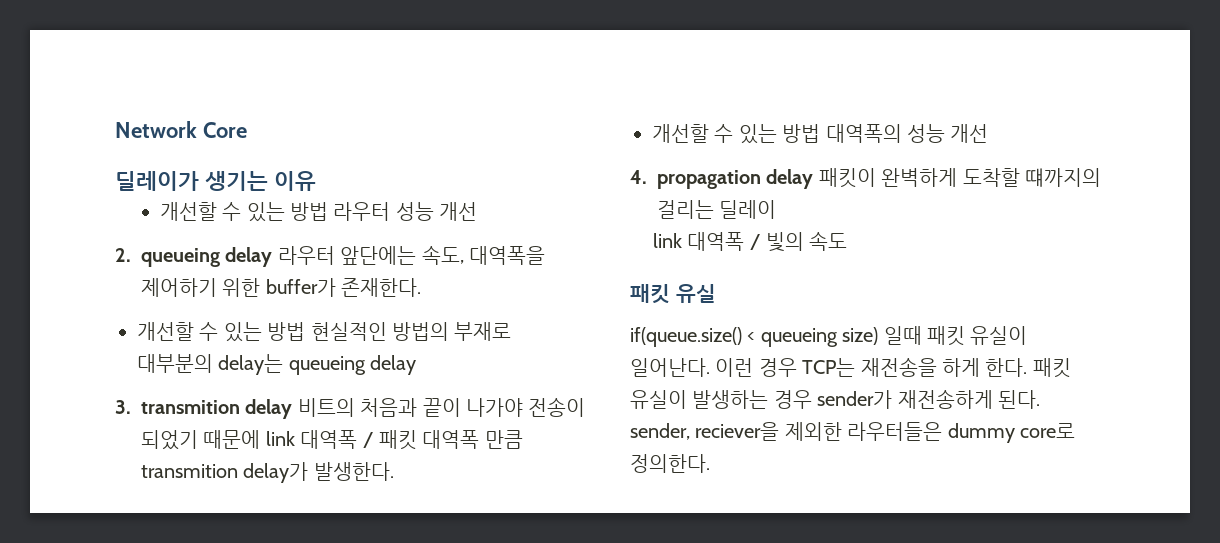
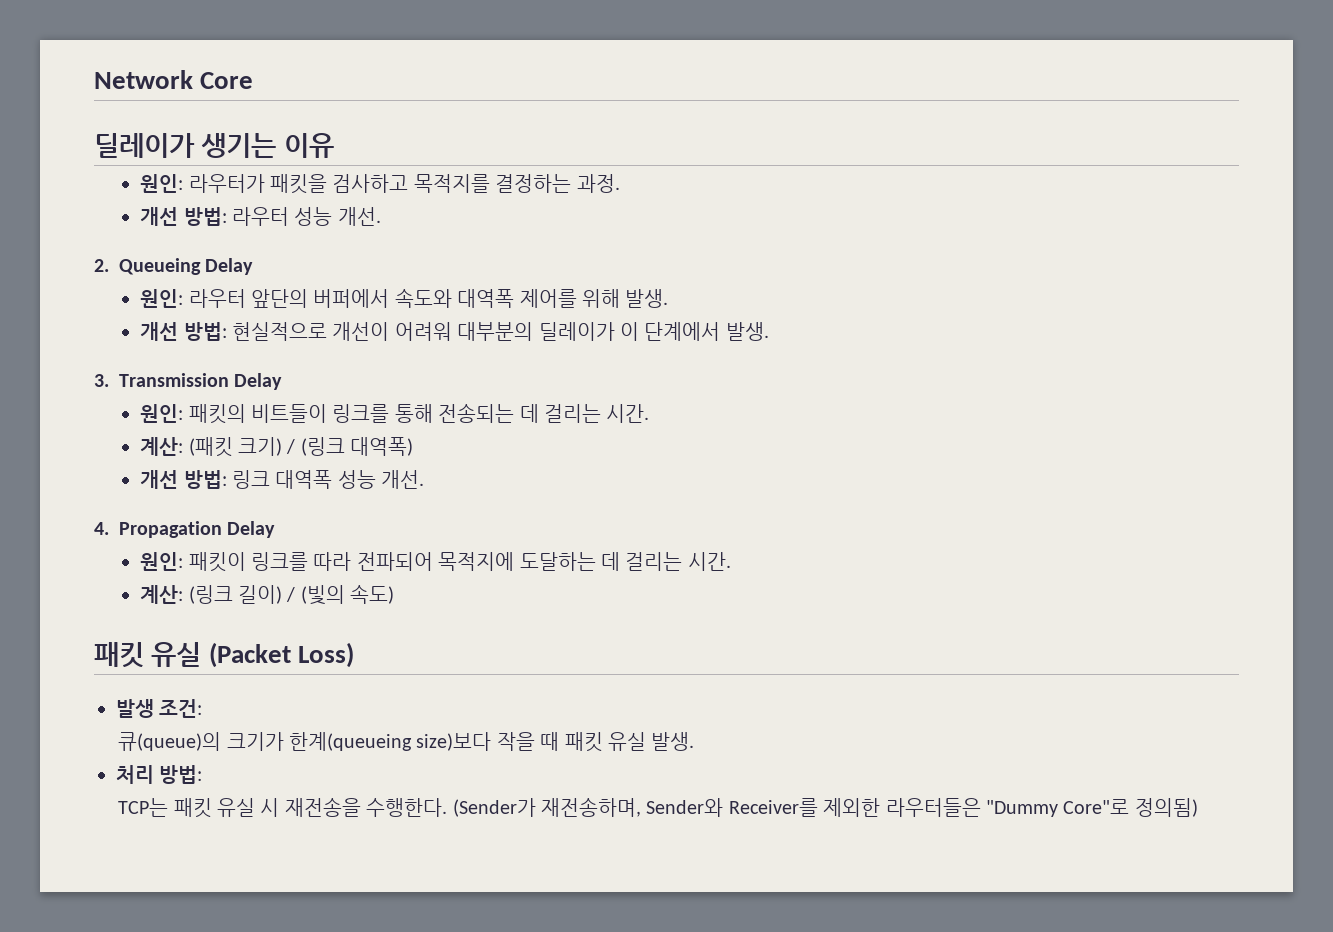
[159,202,329,222] 개선할 수 있는 방법 -> [140,174,620,194] [140,207,227,226] 원인: 라우터가 패킷을 검사하고 목적지를 결정하는 과정. // 개선 방법:
[439,202,478,221] 개선 -> [337,207,381,226] 개선.
[141,245,545,267] [141,278,422,297] [137,322,512,342] [137,354,417,375] [115,397,586,419] [141,430,523,450] [141,462,394,483] [652,124,989,144] [630,168,1101,189] [657,200,777,219] [652,231,848,252] [630,284,716,304] [630,326,1028,347] [630,357,1071,378] [630,389,1040,409] [630,422,1075,443] [630,454,710,473] queueing delay 라우터 앞단에는 속도, 대역폭을 제어하기 위한 buffer가 존재한다. // 개선할 수 있는 방법 현실적인 방법의 부재로 대부분의 delay는 queueing delay // 3. transmition delay 비트의 처음과 끝이 나가야 전송이 되었기 때문에 link 대역폭 / 패킷 대역폭 만큼 transmition delay가 발생한다. // 개선할 수 있는 방법 대역폭의 성능 개선 // 4. propagation delay 패킷이 완벽하게 도착할 떄까지의 걸리는 딜레이 // link 대역폭 / 빛의 속도 // 패킷 유실 // if(queue.size() < queueing size) 일때 패킷 유실이 일어난다. 이런 경우 TCP는 재전송을 하게 한다. 패킷 유실이 발생하는 경우 sender가 재전송하게 된다. sender, reciever을 제외한 라우터들은 dummy core로 정의한다. -> [119,258,254,275] [140,288,669,308] [140,322,769,341] [94,373,283,390] [140,403,650,424] [140,437,414,457] [140,470,425,489] [94,521,276,538] [140,552,731,572] [140,584,395,605] [94,642,354,668] [116,699,203,718] [118,732,695,752] [116,765,203,784] [118,797,1198,818] Queueing Delay // 원인: 라우터 앞단의 버퍼에서 속도와 대역폭 제어를 위해 발생. // 개선 방법: 현실적으로 개선이 어려워 대부분의 딜레이가 이 단계에서 발생. // 3. Transmission Delay // 원인: 패킷의 비트들이 링크를 통해 전송되는 데 걸리는 시간. // 계산: (패킷 크기) / (링크 대역폭) // 개선 방법: 링크 대역폭 성능 개선. // 4. Propagation Delay // 원인: 패킷이 링크를 따라 전파되어 목적지에 도달하는 데 걸리는 시간. // 계산: (링크 길이) / (빛의 속도) // 패킷 유실 (Packet Loss) // 발생 조건: // 큐(queue)의 크기가 한계(queueing size)보다 작을 때 패킷 유실 발생. // 처리 방법: // TCP는 패킷 유실 시 재전송을 수행한다. (Sender가 재전송하며, Sender와 Receiver를 제외한 라우터들은 "Dummy Core"로 정의됨)

